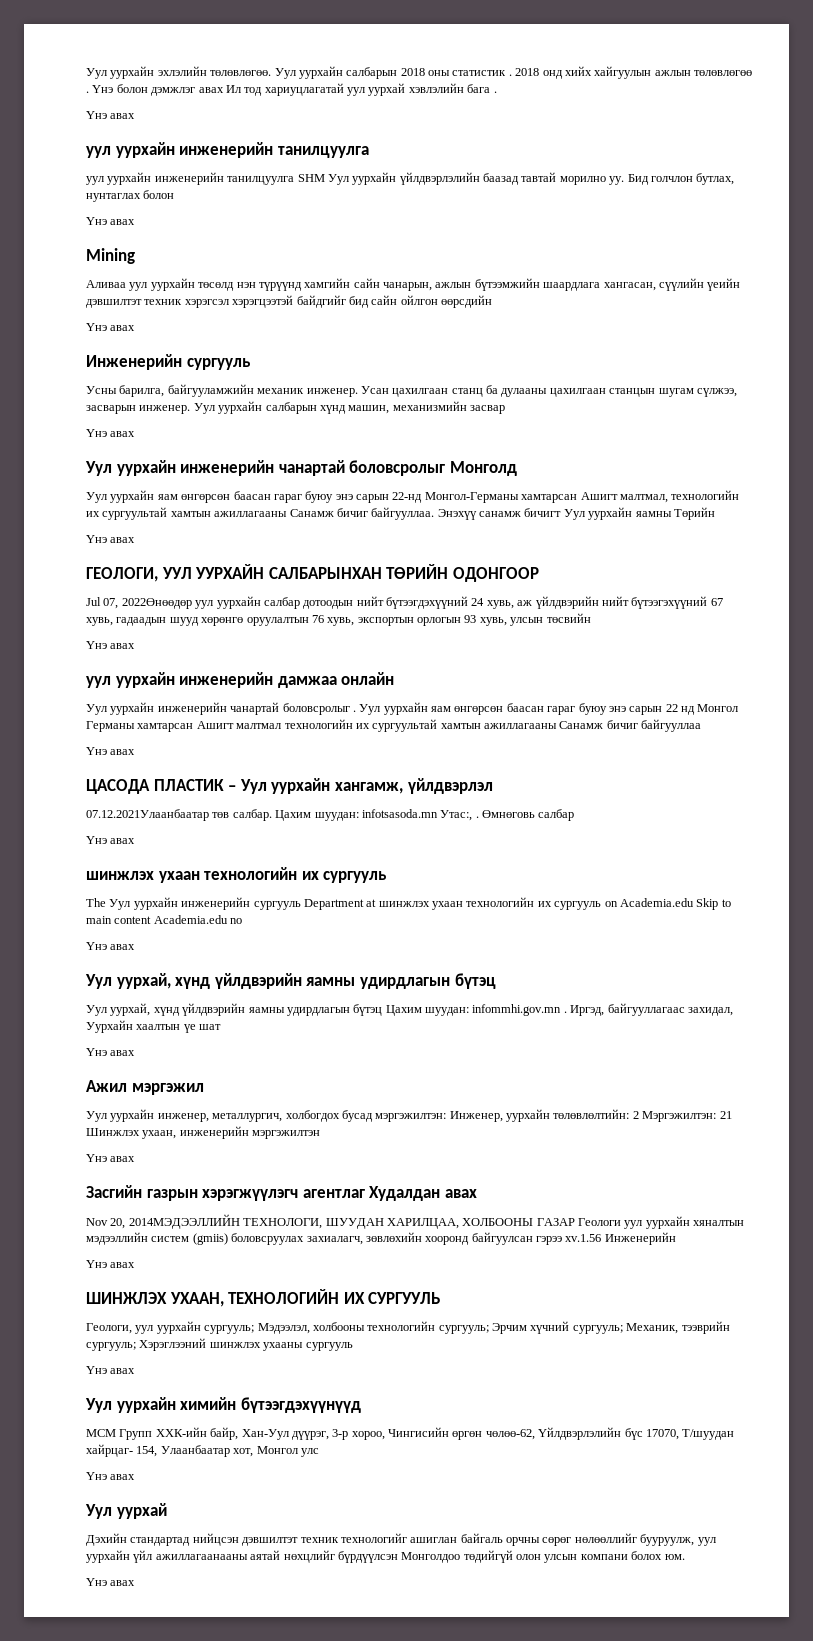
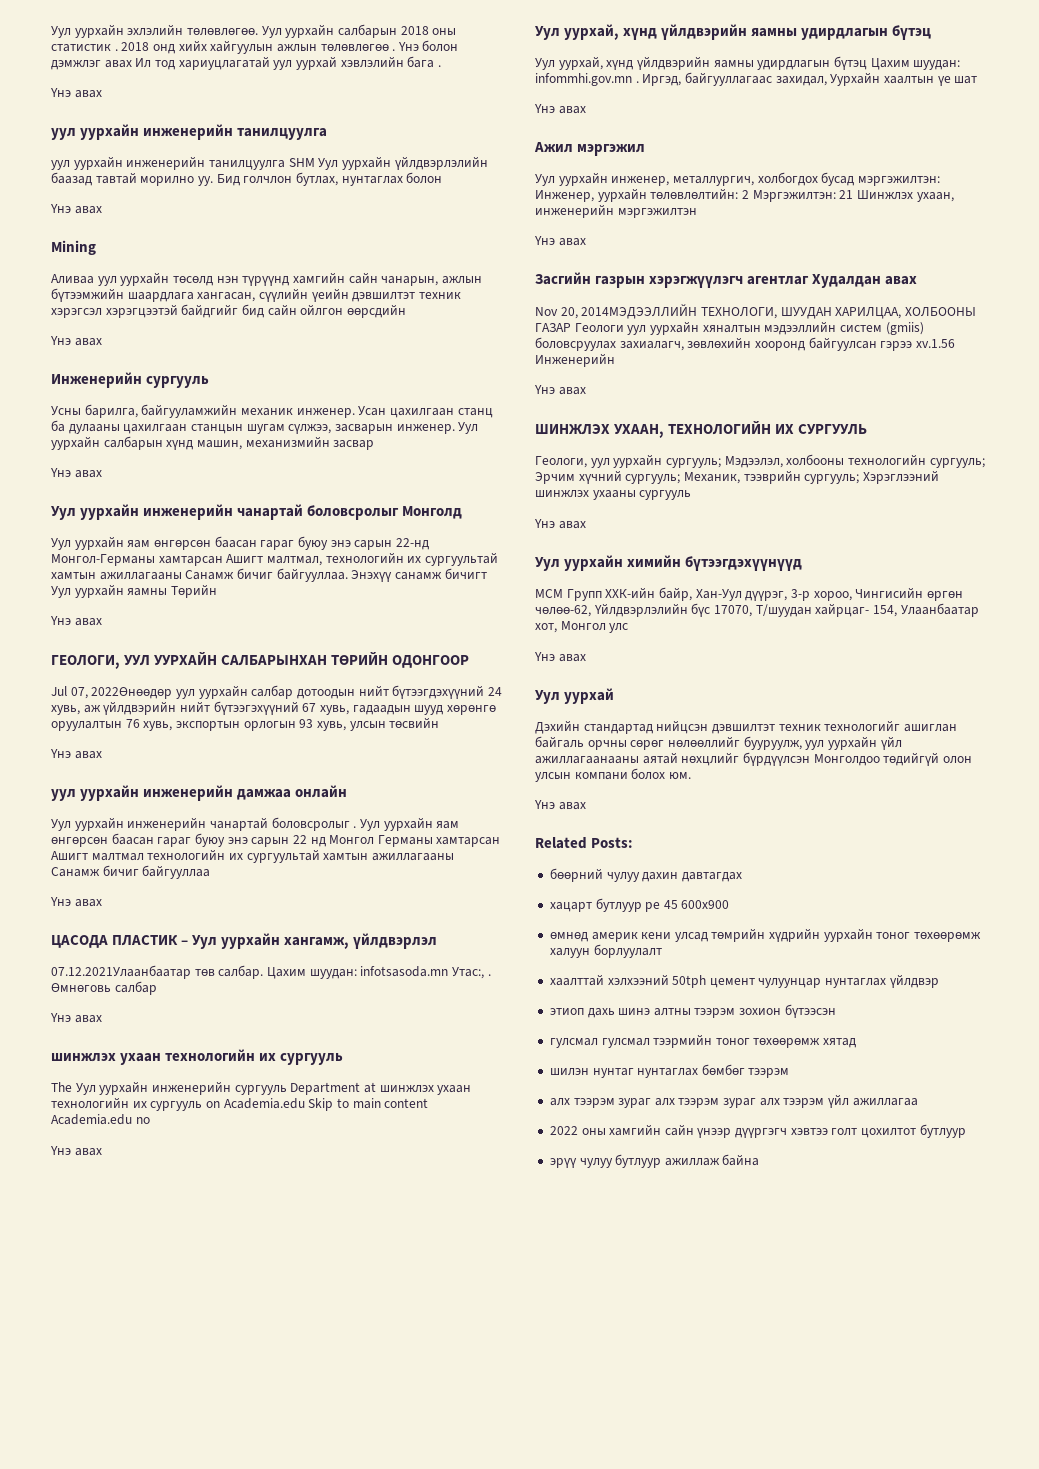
(136, 1583) none -> [535,837,634,849] [549,868,742,882] [549,898,730,912] [549,928,982,942] [549,944,662,958] [549,974,939,988] [549,1004,836,1018] [549,1034,857,1048] [549,1064,790,1078] [549,1094,918,1108] [549,1124,966,1138] [549,1154,760,1168] // Related Posts: // бөөрний чулуу дахин давтагдах // хацарт бутлуур pe 45 600x900 // өмнөд америк кени улсад төмрийн хүдрийн уурхайн тоног төхөөрөмж халуун борлуулалт // хаалттай хэлхээний 50tph цемент чулуунцар нунтаглах үйлдвэр // этиоп дахь шинэ алтны тээрэм зохион бүтээсэн // гулсмал гулсмал тээрмийн тоног төхөөрөмж хятад // шилэн нунтаг нунтаглах бөмбөг тээрэм // алх тээрэм зураг алх тээрэм зураг алх тээрэм үйл ажиллагаа // 2022 оны хамгийн сайн үнээр дүүргэгч хэвтээ голт цохилтот бутлуур // эрүү чулуу бутлуур ажиллаж байна

